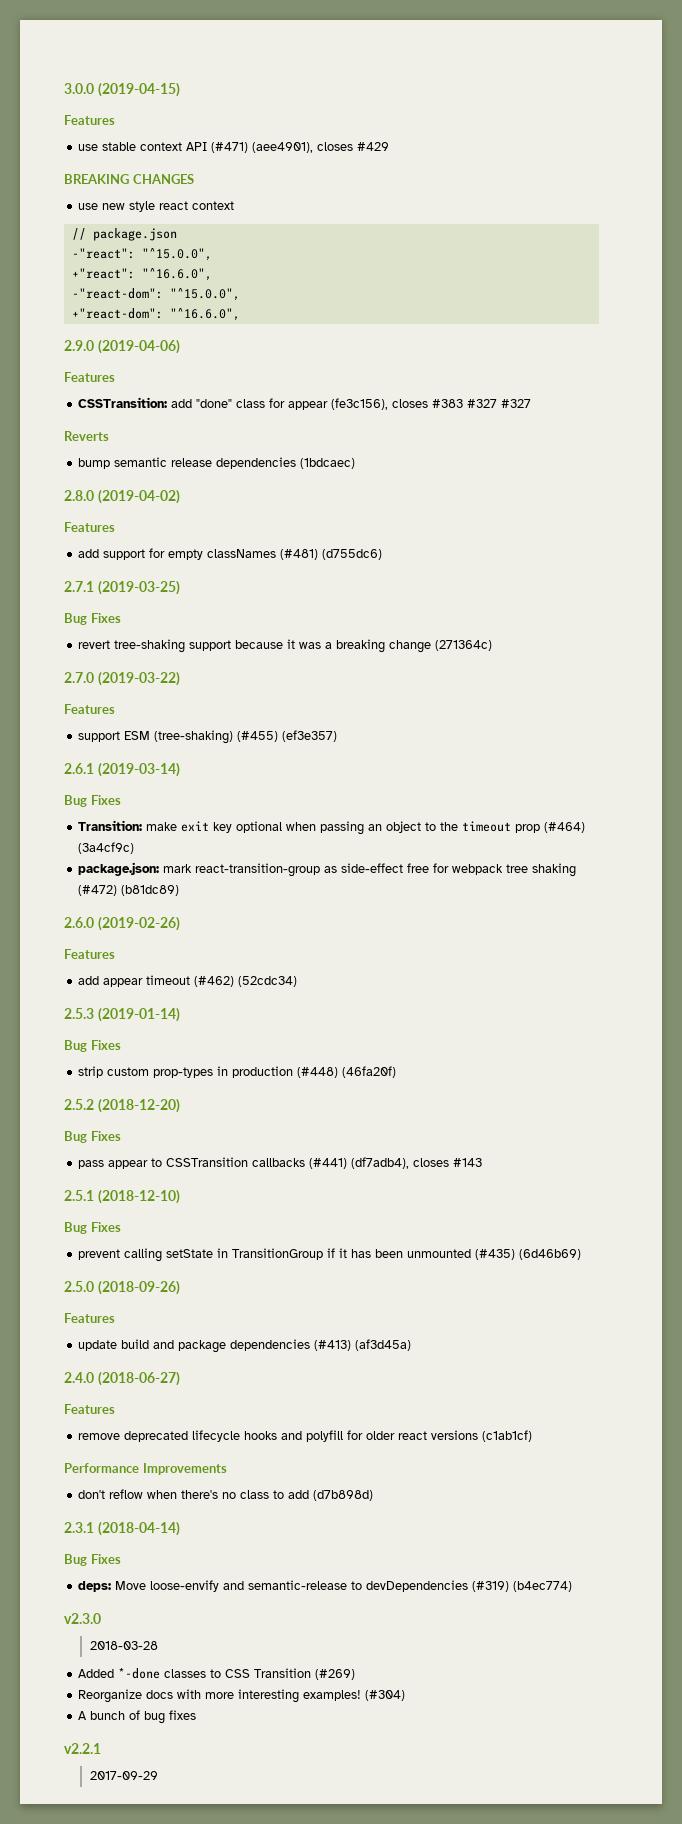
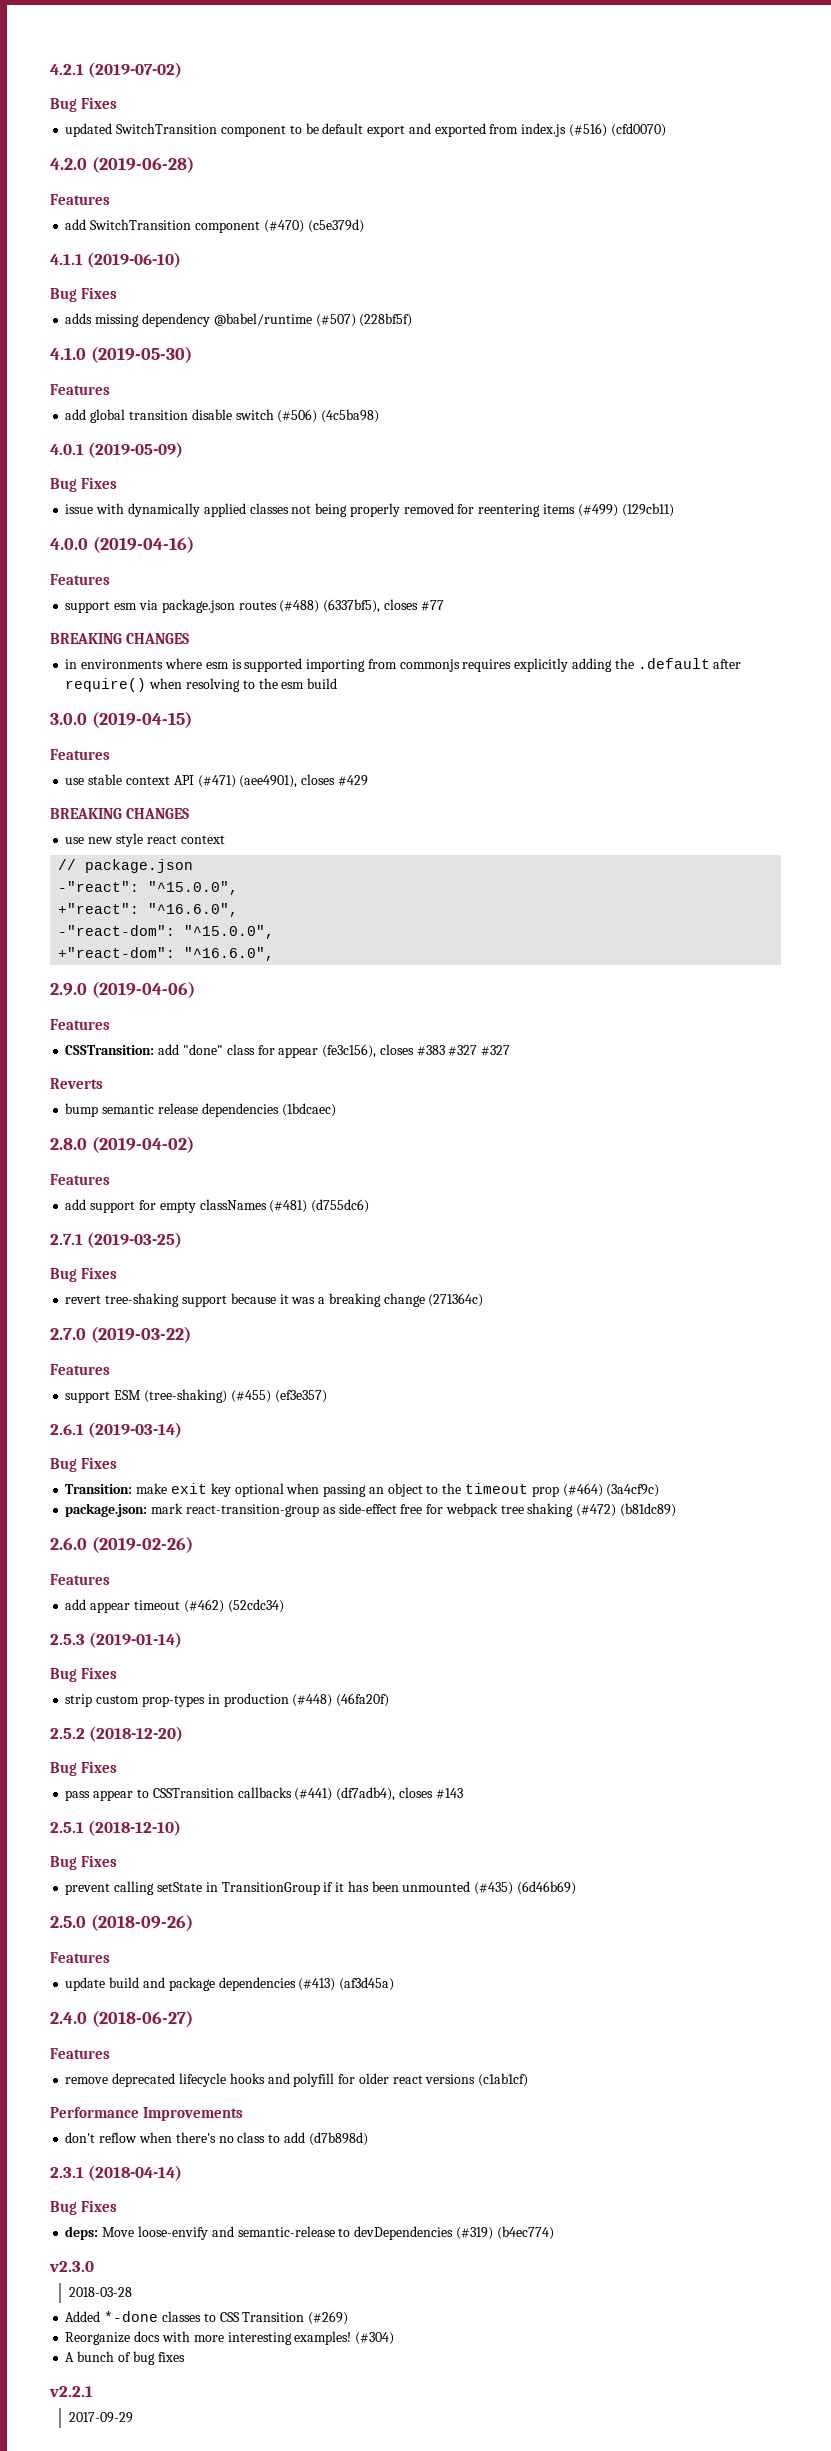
(64, 88) none -> [50,62,183,78] [50,97,118,112] [65,123,666,137] [50,156,194,173] [50,194,110,205] [65,219,364,233] [50,252,182,268] [50,287,118,302] [65,313,413,327] [50,346,192,363] [50,384,110,395] [65,409,380,423] [50,442,184,458] [50,477,118,492] [65,503,674,517] [50,536,194,553] [50,574,110,585] [65,599,444,613] [50,633,190,644] [65,658,742,672] [65,678,338,692] 4.2.1 (2019-07-02) // Bug Fixes // updated SwitchTransition component to be default export and exported from index.js (#516) (cfd0070) // 4.2.0 (2019-06-28) // Features // add SwitchTransition component (#470) (c5e379d) // 4.1.1 (2019-06-10) // Bug Fixes // adds missing dependency @babel/runtime (#507) (228bf5f) // 4.1.0 (2019-05-30) // Features // add global transition disable switch (#506) (4c5ba98) // 4.0.1 (2019-05-09) // Bug Fixes // issue with dynamically applied classes not being properly removed for reentering items (#499) (129cb11) // 4.0.0 (2019-04-16) // Features // support esm via package.json routes (#488) (6337bf5), closes #77 // BREAKING CHANGES // in environments where esm is supported importing from commonjs requires explicitly adding the .default after require() when resolving to the esm build //

